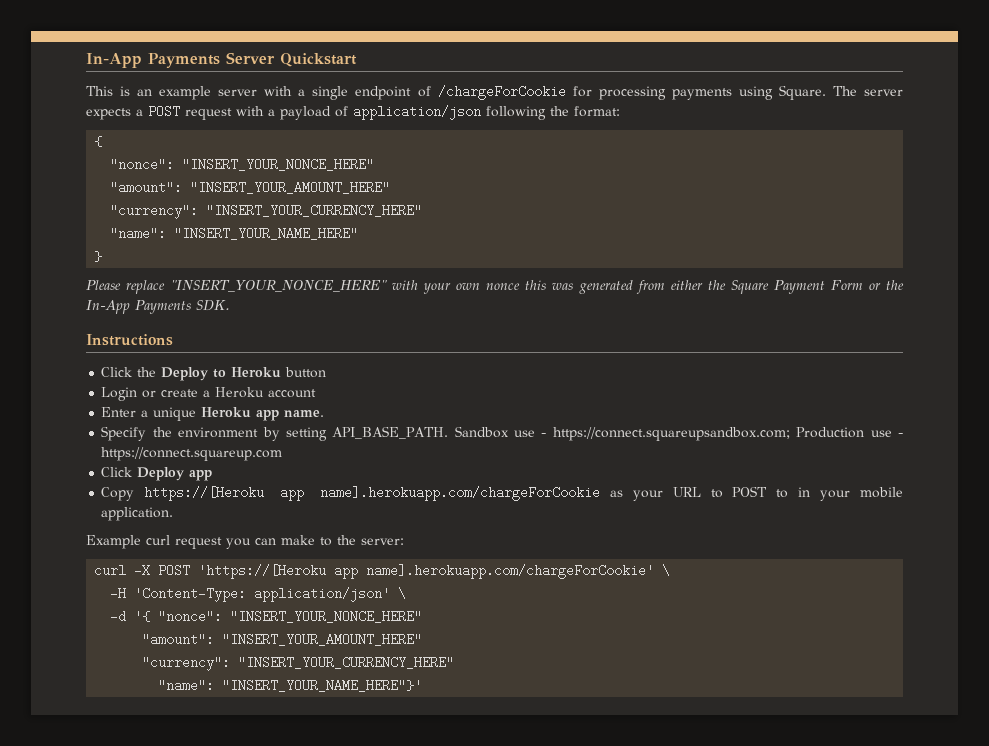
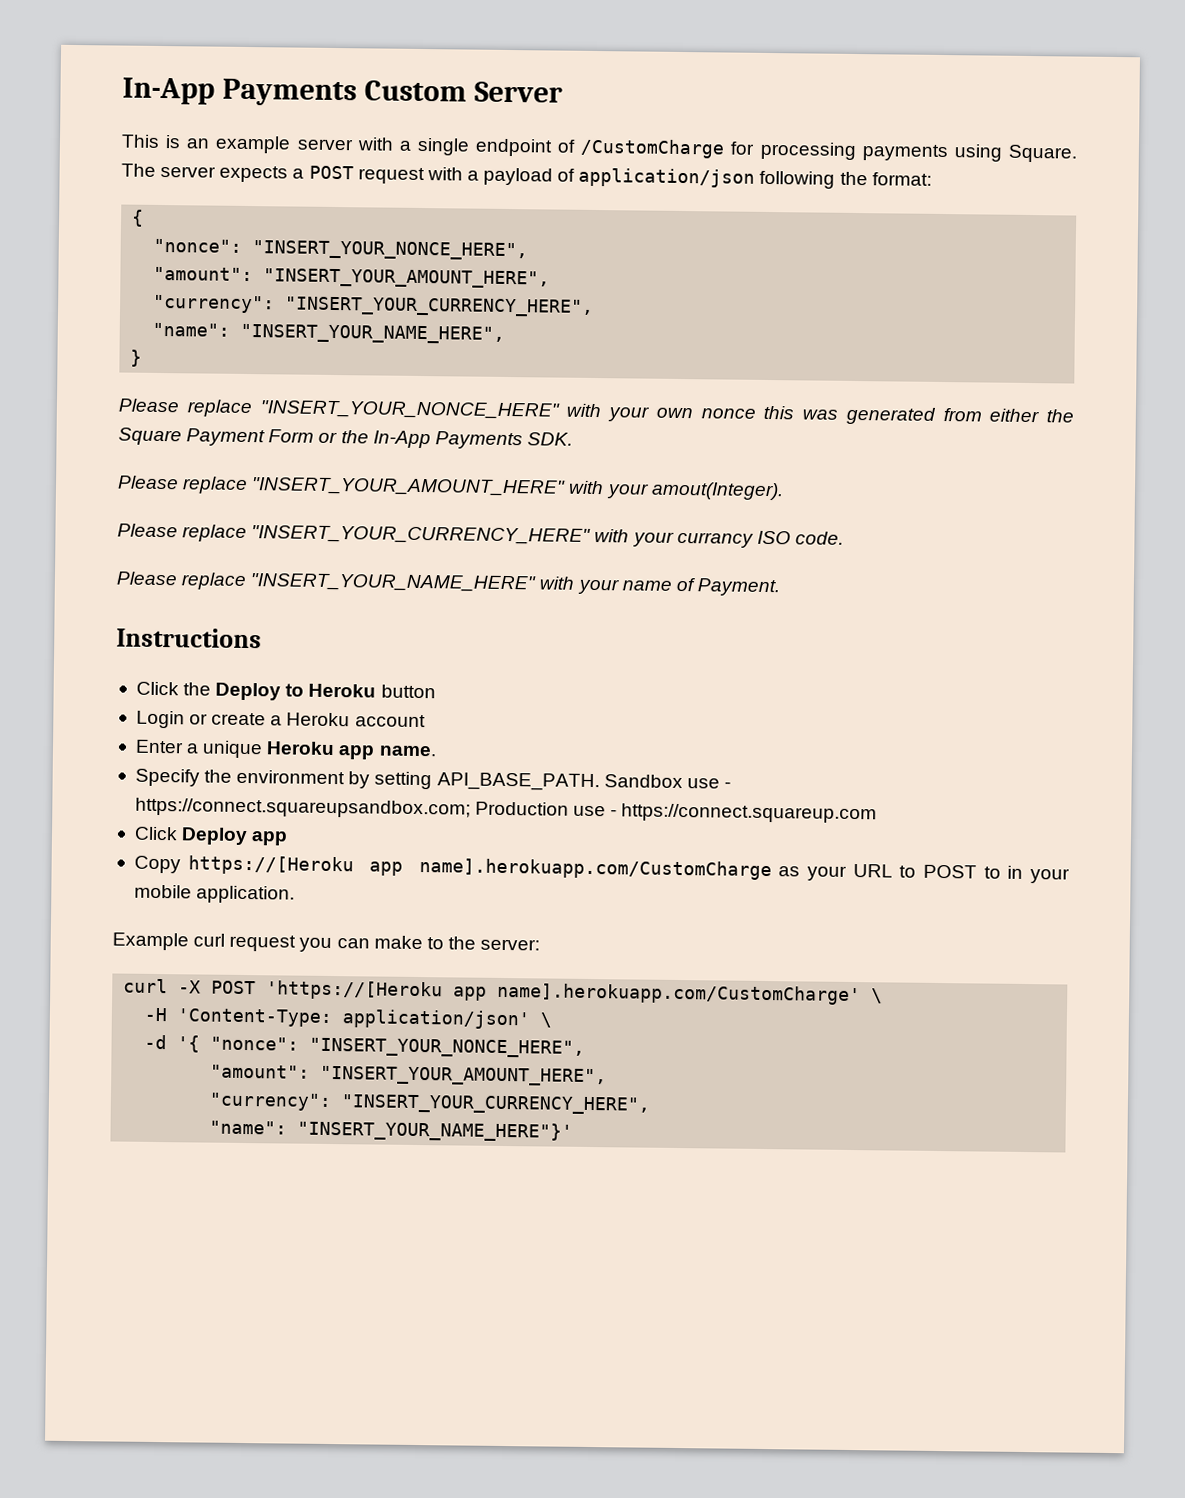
[86,53,220,68] In-App Payments -> [122,77,468,107] In-App Payments Custom
[280,53,357,67] Quickstart -> (564, 92) none
[437,85,566,100] /chargeForCookie -> [580,138,726,159] /CustomCharge
[182,158,375,171] [110,181,391,194] [110,204,423,219] [110,227,359,240] "INSERT_YOUR_NONCE_HERE" // "amount": "INSERT_YOUR_AMOUNT_HERE" // "currency": "INSERT_YOUR_CURRENCY_HERE" // "name": "INSERT_YOUR_NAME_HERE" -> [252,240,529,261] [153,266,551,289] [153,294,595,317] [152,322,506,344] "INSERT_YOUR_NONCE_HERE", // "amount": "INSERT_YOUR_AMOUNT_HERE", // "currency": "INSERT_YOUR_CURRENCY_HERE", // "name": "INSERT_YOUR_NAME_HERE",
(230, 305) none -> [117,475,784,501] [117,523,844,548] [116,571,780,597] // Please replace "INSERT_YOUR_AMOUNT_HERE" with your amout(Integer). // Please replace "INSERT_YOUR_CURRENCY_HERE" with your currancy ISO code. // Please replace "INSERT_YOUR_NAME_HERE" with your name of Payment.
[319,486,600,501] name].herokuapp.com/chargeForCookie -> [418,858,772,881] name].herokuapp.com/CustomCharge
[366,564,655,579] name].herokuapp.com/chargeForCookie' -> [497,982,862,1006] name].herokuapp.com/CustomCharge'
[230,610,423,623] [142,633,423,646] [142,656,455,671] "INSERT_YOUR_NONCE_HERE" // "amount": "INSERT_YOUR_AMOUNT_HERE" // "currency": "INSERT_YOUR_CURRENCY_HERE" -> [309,1037,586,1058] [210,1064,608,1087] [209,1092,651,1115] "INSERT_YOUR_NONCE_HERE", // "amount": "INSERT_YOUR_AMOUNT_HERE", // "currency": "INSERT_YOUR_CURRENCY_HERE",

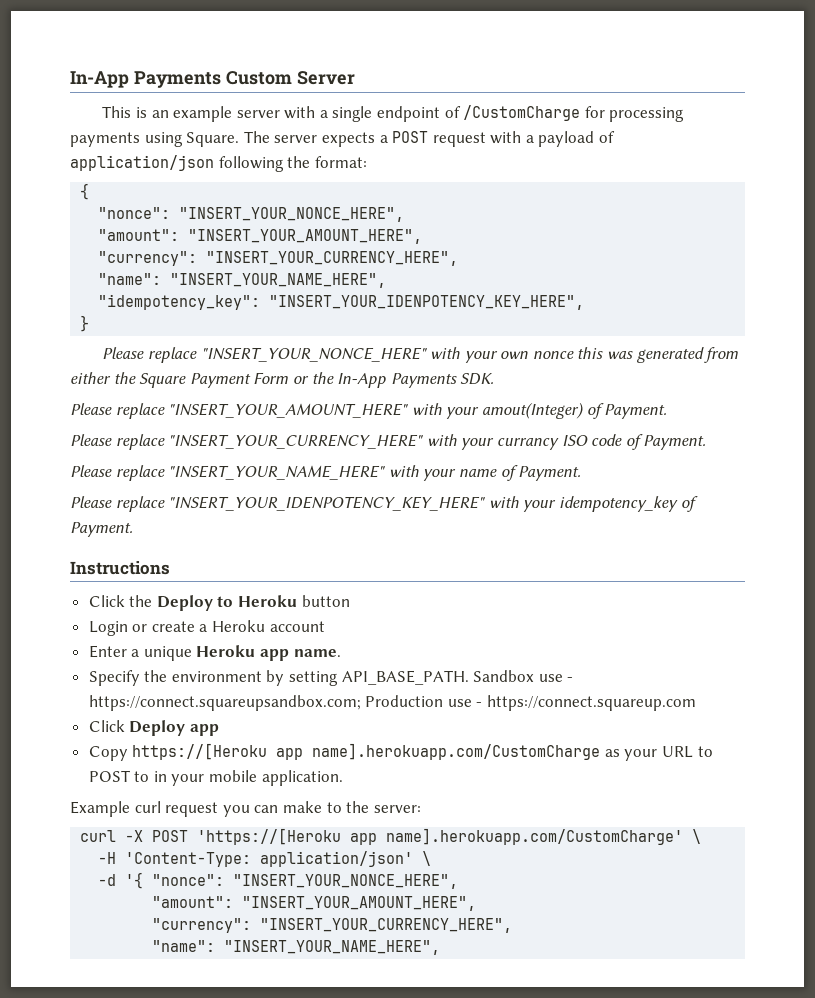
(506, 333) none -> [98,294,585,310] // "idempotency_key": "INSERT_YOUR_IDENPOTENCY_KEY_HERE",
[650,481,784,501] amout(Integer). -> [481,402,668,419] amout(Integer) of Payment.
[794,531,844,545] code. -> [591,434,707,450] code of Payment.
(780, 587) none -> [70,496,698,512] [70,522,133,537] // Please replace "INSERT_YOUR_IDENPOTENCY_KEY_HERE" with your idempotency_key of Payment.
[297,1120,574,1142] "INSERT_YOUR_NAME_HERE"}' -> [224,940,441,955] "INSERT_YOUR_NAME_HERE",

